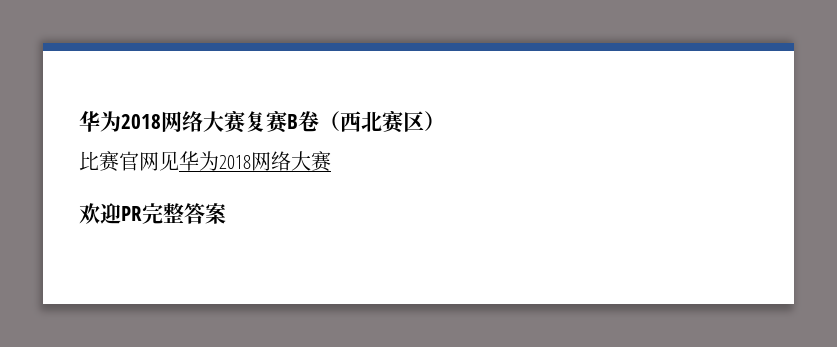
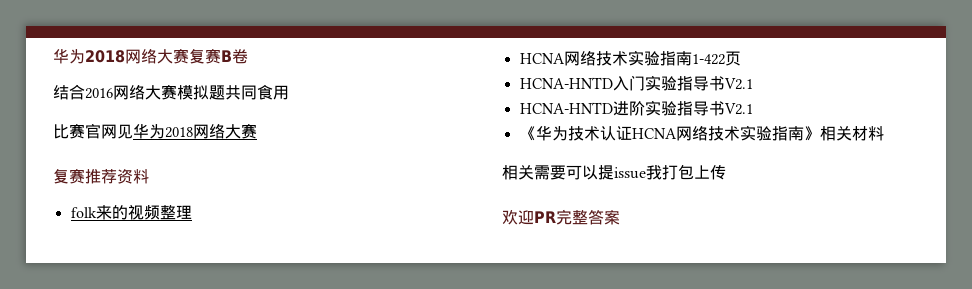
[319,110,445,134] （西北赛区） -> [53,84,289,100] // 结合2016网络大赛模拟题共同食用
(331, 161) none -> [53,168,149,184] [70,204,192,220] [519,50,741,66] [519,75,753,91] [519,100,753,116] [519,125,884,141] [502,164,726,180] // 复赛推荐资料 // folk来的视频整理 // HCNA网络技术实验指南1-422页 // HCNA-HNTD入门实验指导书V2.1 // HCNA-HNTD进阶实验指导书V2.1 // 《华为技术认证HCNA网络技术实验指南》相关材料 // 相关需要可以提issue我打包上传

